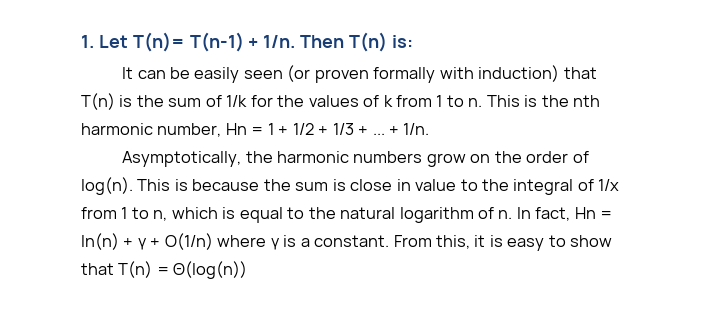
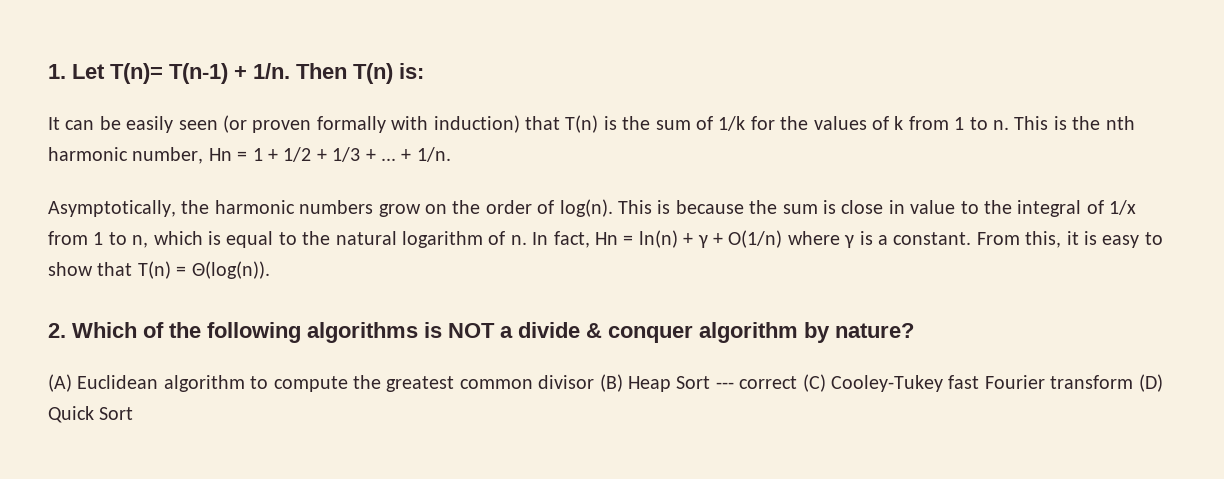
[173,261,248,279] Θ(log(n)) -> [191,261,270,279] [48,322,914,343] [48,374,1163,392] [48,406,134,423] Θ(log(n)). // 2. Which of the following algorithms is NOT a divide & conquer algorithm by nature? // (A) Euclidean algorithm to compute the greatest common divisor (B) Heap Sort --- correct (C) Cooley-Tukey fast Fourier transform (D) Quick Sort

